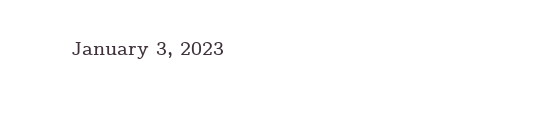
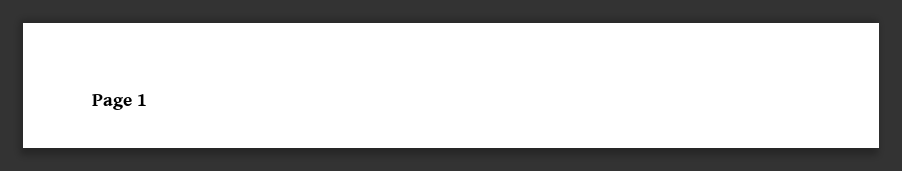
[71,42,224,59] January 3, 2023 -> [92,94,148,110] Page 1

